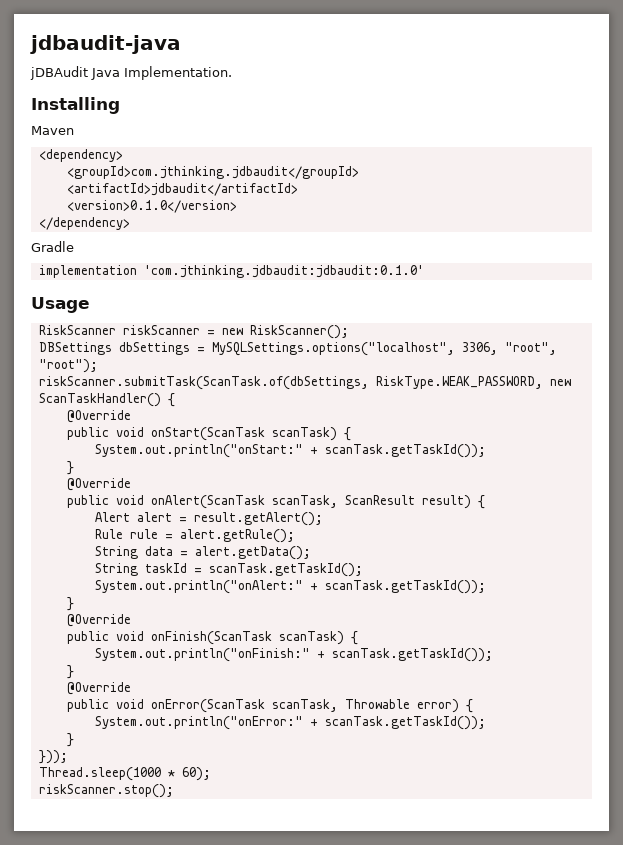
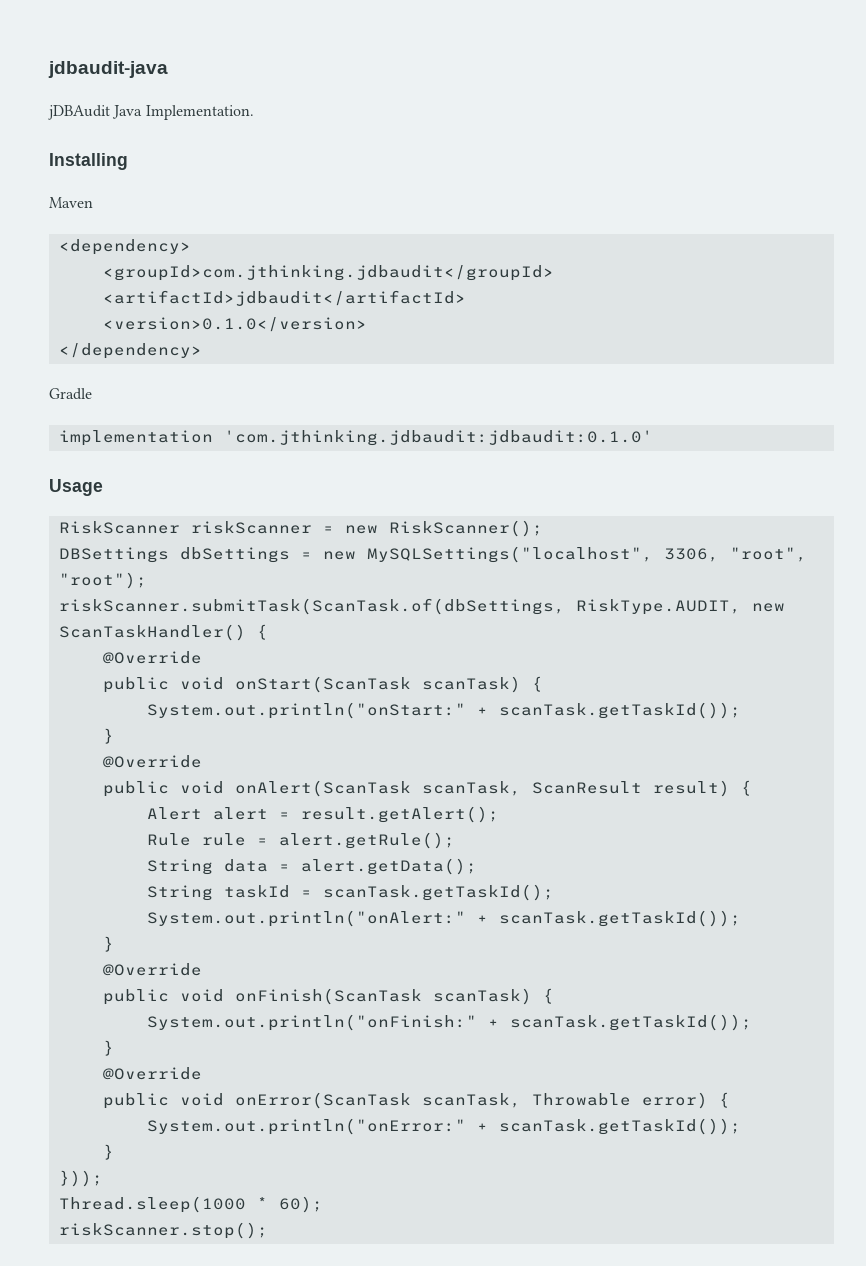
[211,342,455,356] MySQLSettings.options("localhost", -> [322,546,653,563] new MySQLSettings("localhost",
[375,376,543,389] RiskType.WEAK_PASSWORD, -> [575,599,741,615] RiskType.AUDIT,

